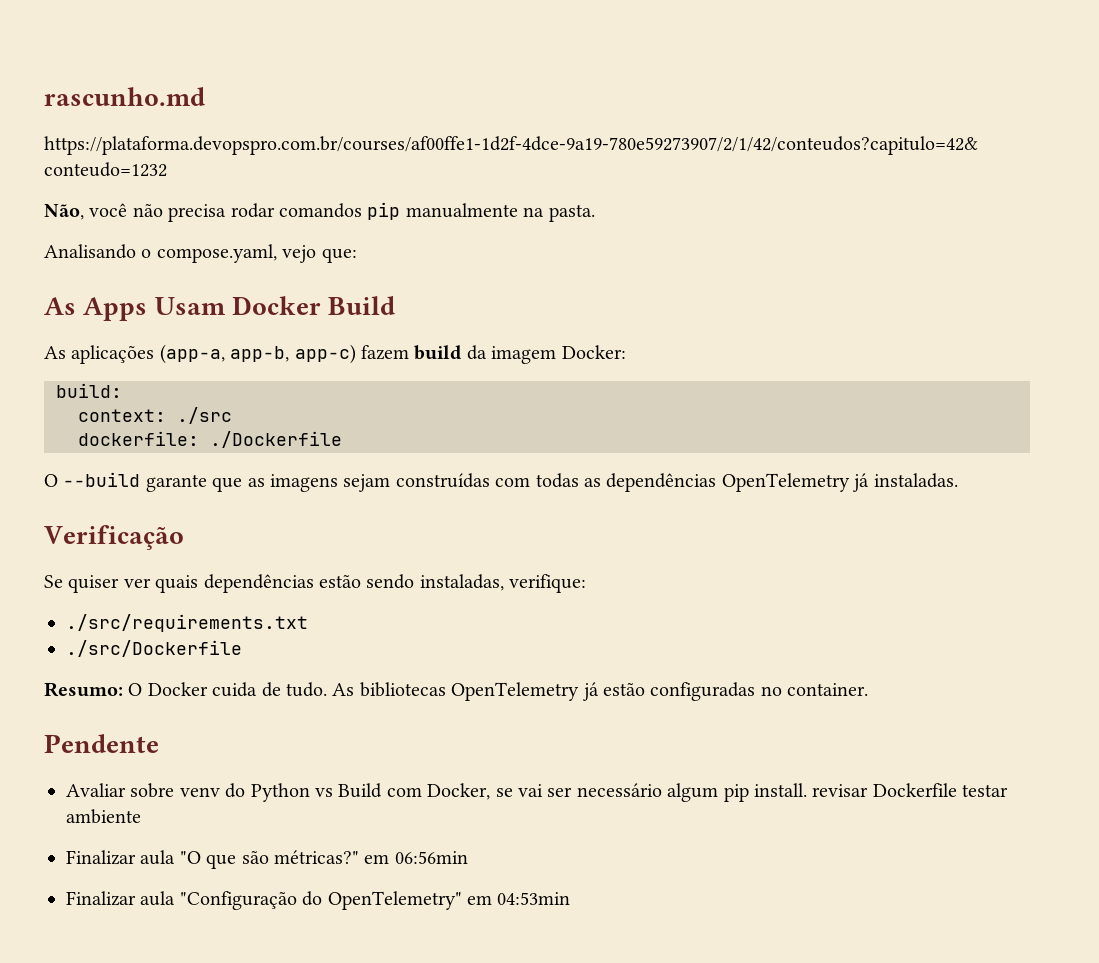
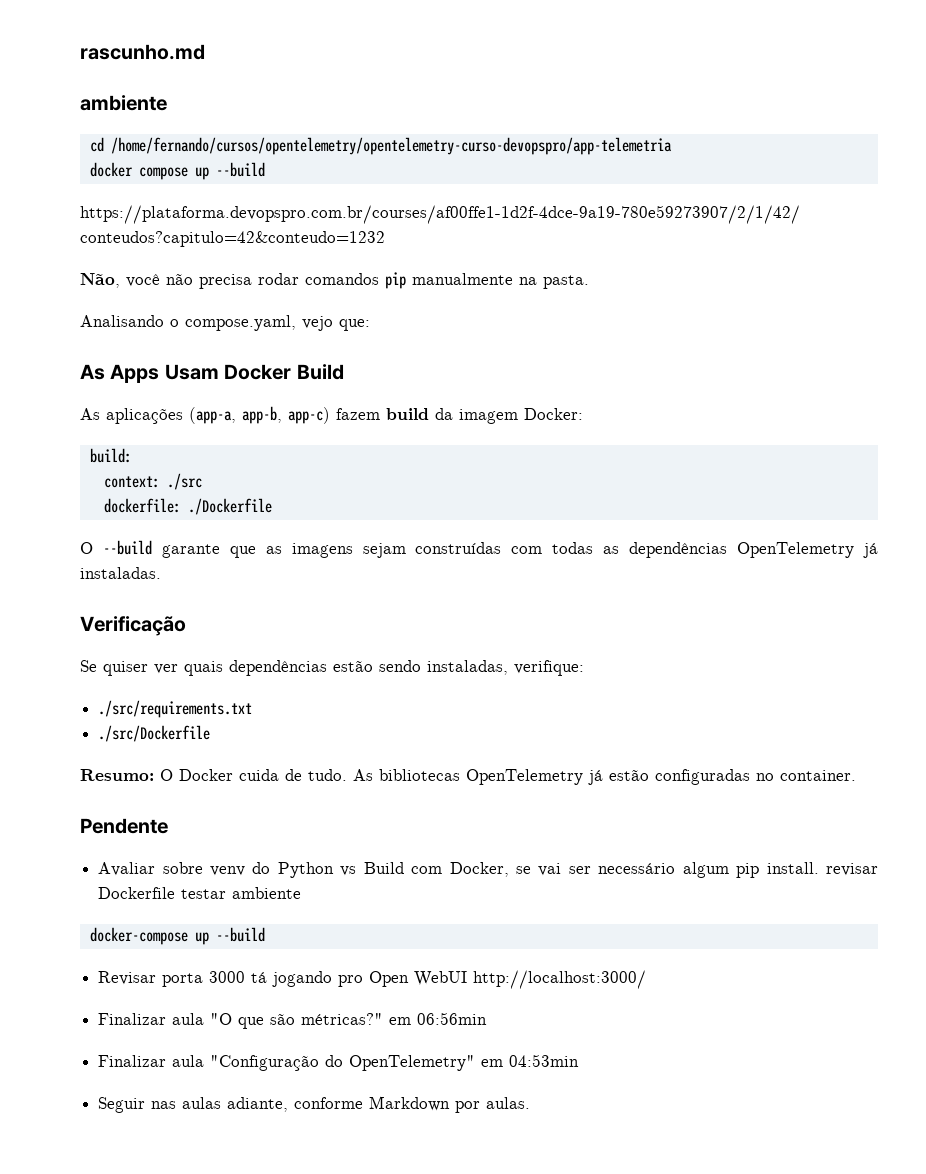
(205, 96) none -> [80,95,167,111] [89,137,672,155] [89,162,265,180] // ambiente // cd /home/fernando/cursos/opentelemetry/opentelemetry-curso-devopspro/app-telemetria // docker compose up --build
(141, 816) none -> [89,927,265,945] [98,970,647,989] // docker-compose up --build // Revisar porta 3000 tá jogando pro Open WebUI http://localhost:3000/
(571, 898) none -> [98,1096,531,1113] // Seguir nas aulas adiante, conforme Markdown por aulas.

